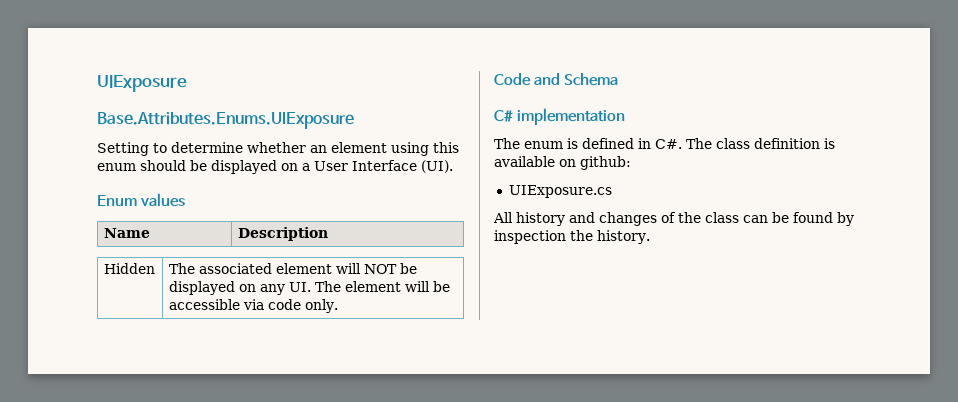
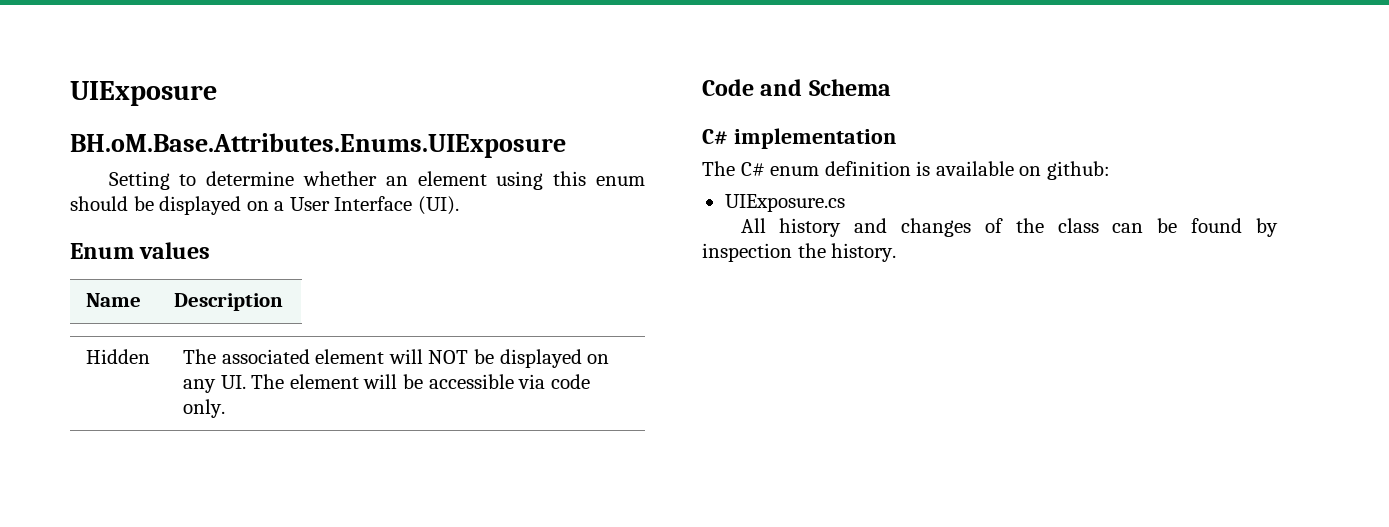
[97,112,354,129] Base.Attributes.Enums.UIExposure -> [70,133,566,158] BH.oM.Base.Attributes.Enums.UIExposure
[524,138,750,149] enum is defined in C#. The class -> [740,162,820,176] C# enum

